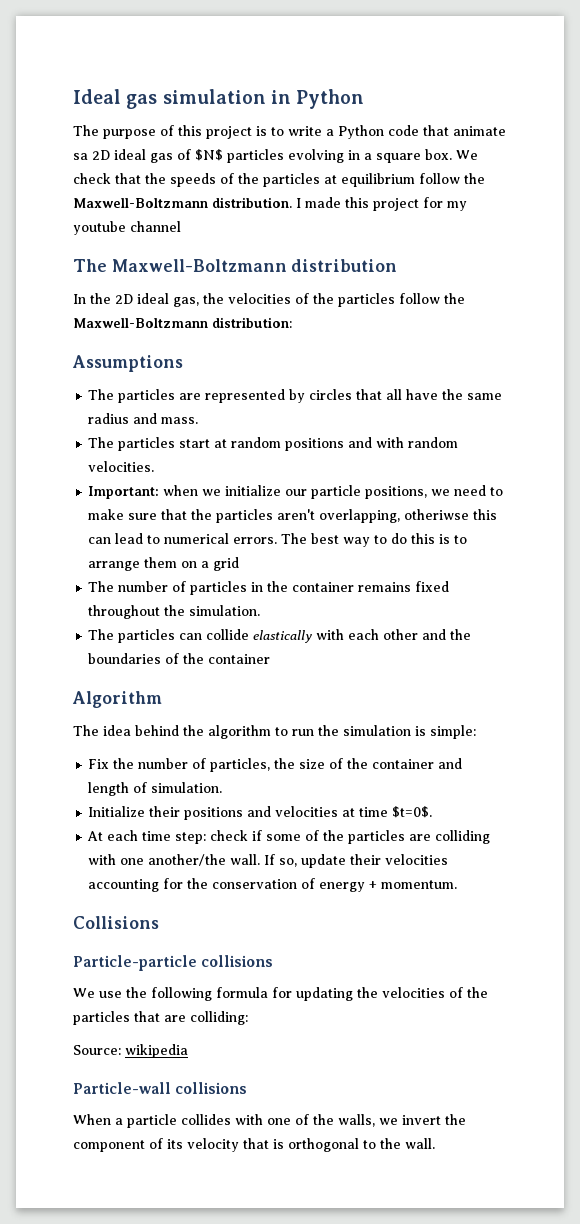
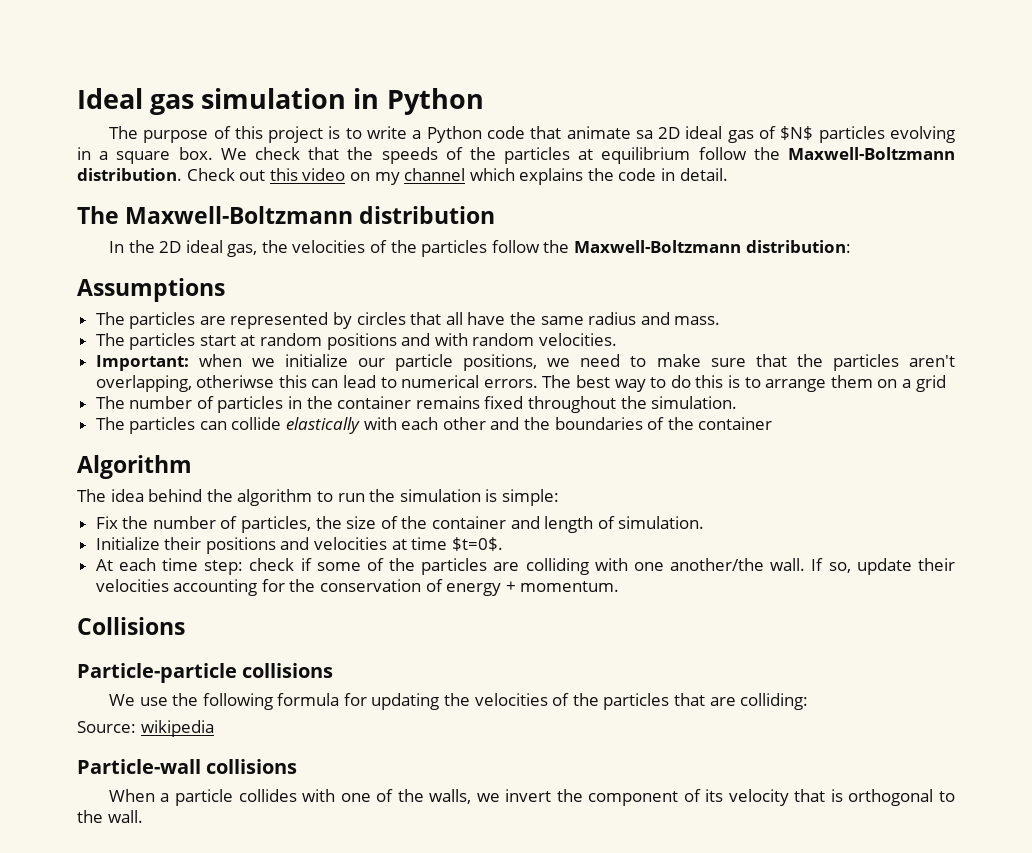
[296,197,467,211] [73,221,181,235] I made this project for my youtube channel -> [186,168,728,185] Check out this video on my channel which explains the code in detail.

